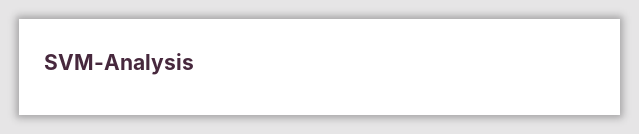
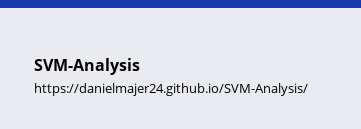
(194, 64) none -> [34,83,308,96] // https://danielmajer24.github.io/SVM-Analysis/

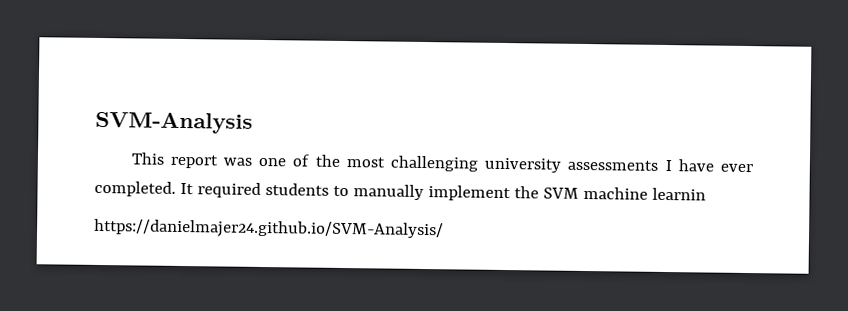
(140, 66) none -> [130,152,753,173] [94,180,706,202] // This report was one of the most challenging university assessments I have ever completed. It required students to manually implement the SVM machine learnin

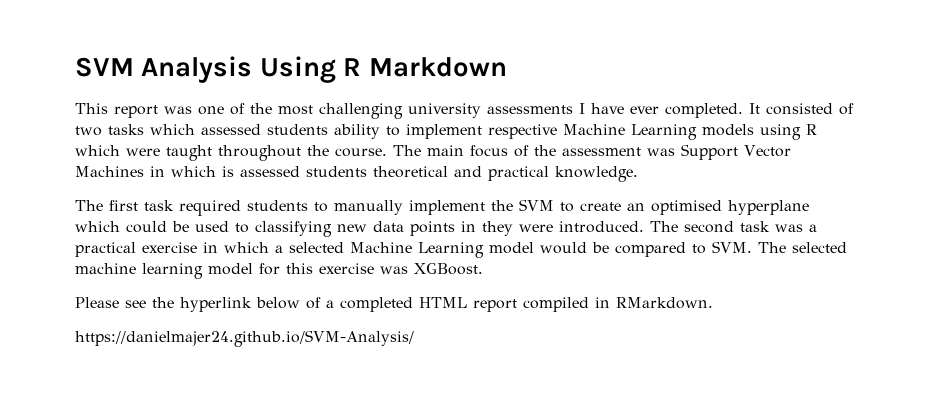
[95,111,253,134] SVM-Analysis -> [75,56,507,83] SVM Analysis Using R Markdown
(194, 188) none -> [766,103,854,115] [75,124,817,140] [75,144,791,161] [75,166,638,182] [75,200,174,211] consisted of two tasks which assessed students ability to implement respective Machine Learning models using R which were taught throughout the course. The main focus of the assessment was Support Vector Machines in which is assessed students theoretical and practical knowledge. // The first task
[582,186,706,201] machine learnin -> [560,200,809,215] [75,221,817,237] [75,241,847,258] [75,263,483,279] [75,297,713,312] to create an optimised hyperplane which could be used to classifying new data points in they were introduced. The second task was a practical exercise in which a selected Machine Learning model would be compared to SVM. The selected machine learning model for this exercise was XGBoost. // Please see the hyperlink below of a completed HTML report compiled in RMarkdown.

